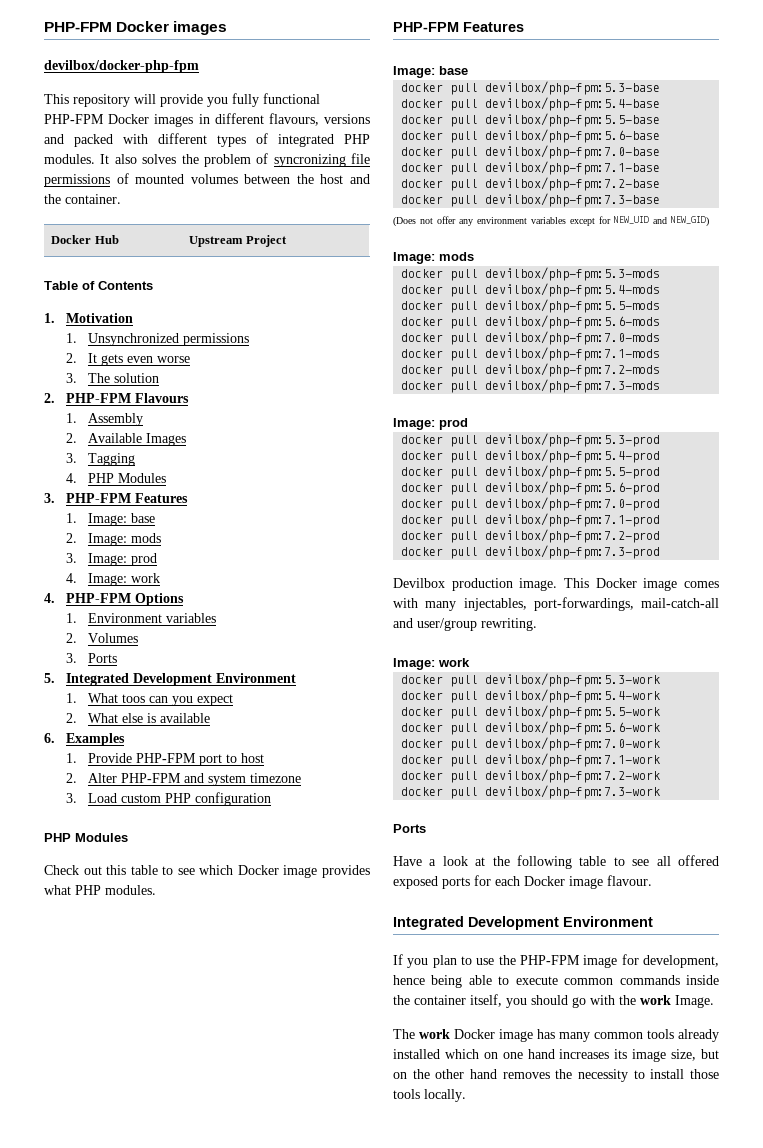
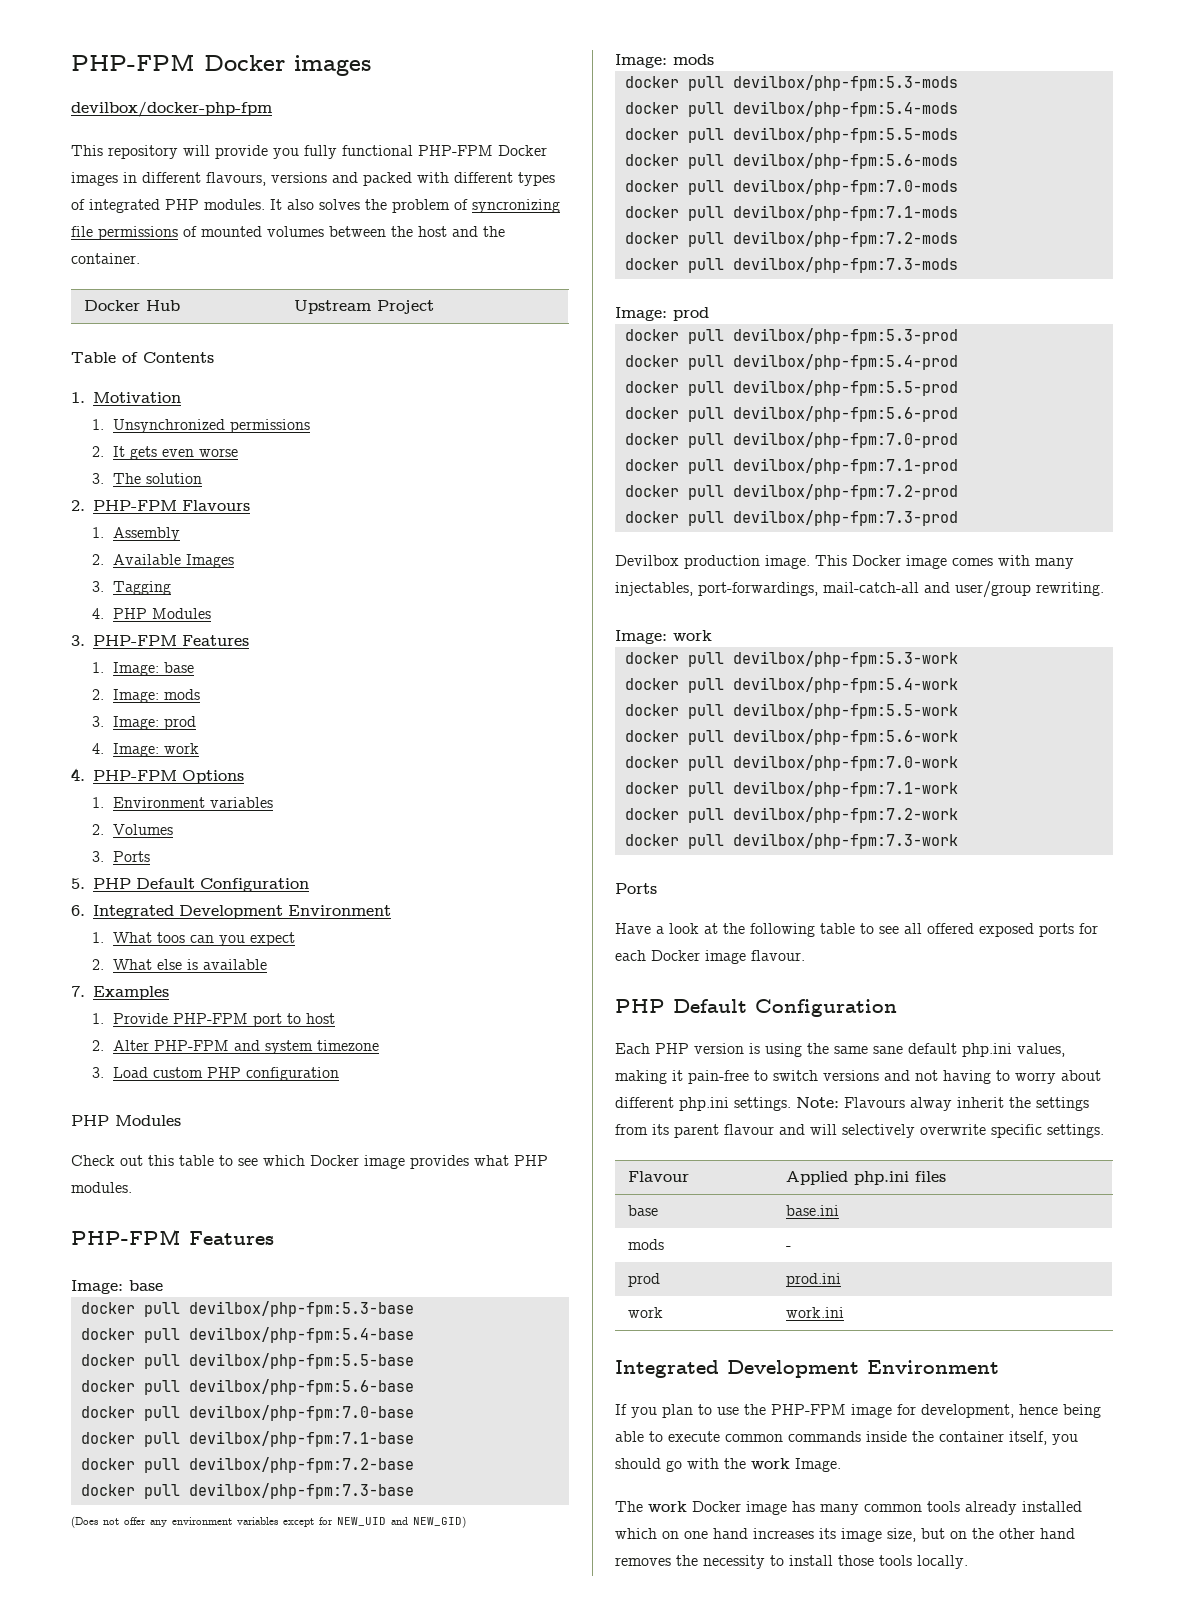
(55, 678) none -> [93,878,309,892] [71,905,85,916] PHP Default Configuration // 6.
[44,733,55,743] 6. -> [71,986,85,997] 7.
(652, 880) none -> [615,999,897,1017] [615,1043,1065,1057] [615,1070,1101,1084] [615,1097,1089,1111] [615,1124,1104,1138] [627,1171,689,1182] [785,1171,946,1185] [627,1205,658,1216] [785,1205,839,1216] [627,1239,664,1250] [785,1246,791,1250] [627,1273,660,1287] [785,1273,841,1287] [627,1307,663,1318] [785,1307,844,1318] // PHP Default Configuration // Each PHP version is using the same sane default php.ini values, making it pain-free to switch versions and not having to worry about different php.ini settings. Note: Flavours alway inherit the settings from its parent flavour and will selectively overwrite specific settings. // Flavour | Applied php.ini files // base | base.ini // mods | - // prod | prod.ini // work | work.ini

